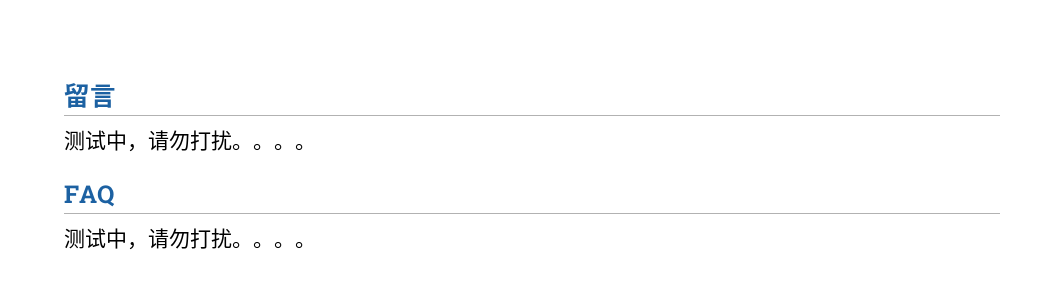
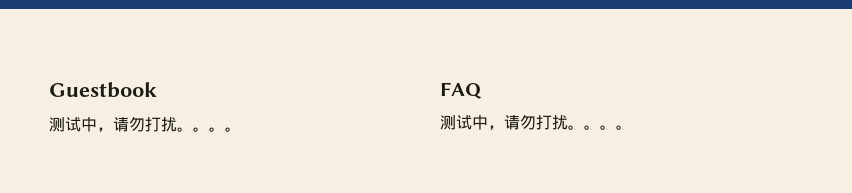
[64,83,116,108] 留言 -> [49,82,157,98] Guestbook

